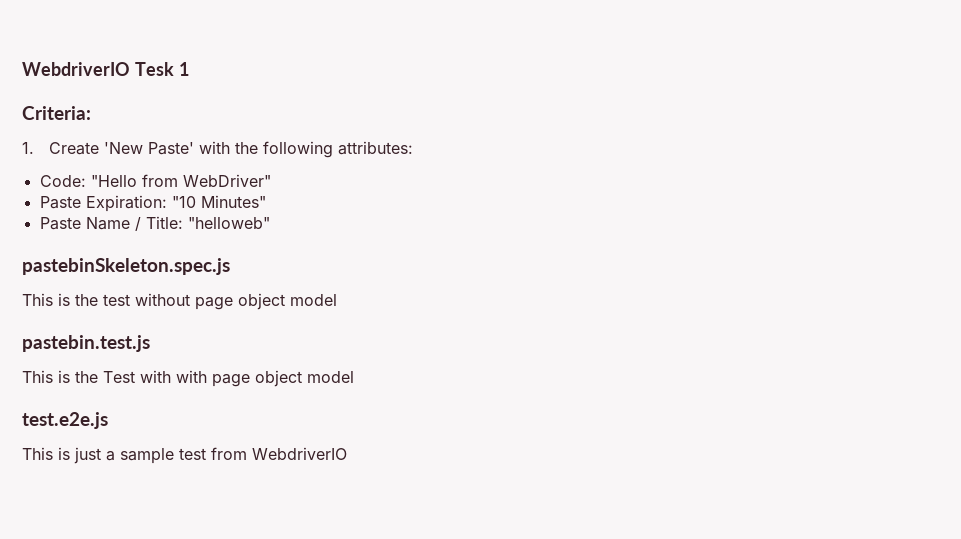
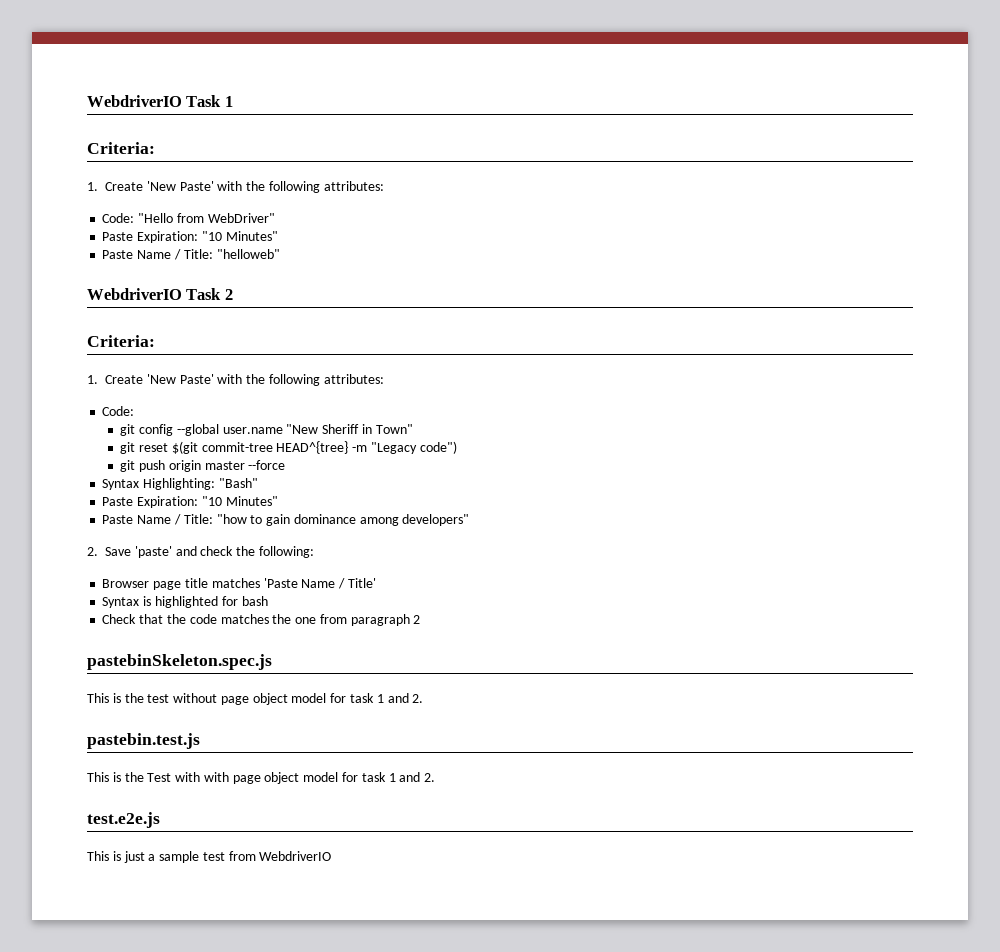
[22,62,174,76] WebdriverIO Tesk -> [87,95,222,107] WebdriverIO Task
(270, 223) none -> [87,288,233,300] [87,335,155,347] [87,374,384,386] [102,406,135,416] [120,424,413,436] [120,441,457,454] [120,460,286,472] [102,478,258,490] [102,496,278,508] [102,514,470,526] [87,546,314,558] [102,578,376,590] [102,596,268,608] [102,614,421,626] // WebdriverIO Task 2 // Criteria: // 1. Create 'New Paste' with the following attributes: // Code: // git config --global user.name "New Sheriff in Town" // git reset $(git commit-tree HEAD^{tree} -m "Legacy code") // git push origin master --force // Syntax Highlighting: "Bash" // Paste Expiration: "10 Minutes" // Paste Name / Title: "how to gain dominance among developers" // 2. Save 'paste' and check the following: // Browser page title matches 'Paste Name / Title' // Syntax is highlighted for bash // Check that the code matches the one from paragraph 2
(337, 300) none -> [330,693,424,703] for task 1 and 2.
(354, 377) none -> [342,772,436,782] for task 1 and 2.

